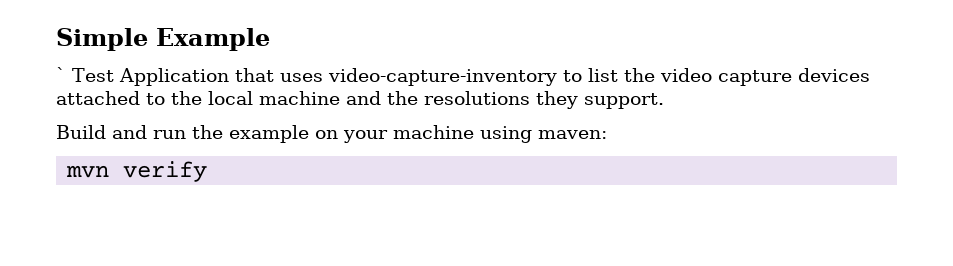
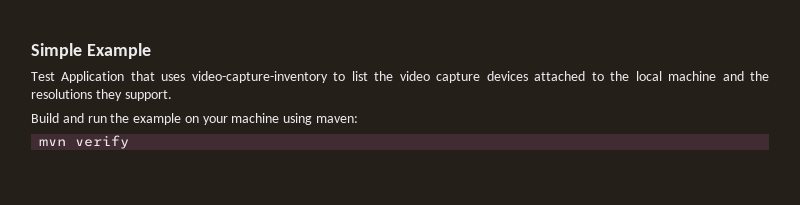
[56,67,66,82] ` -> (151, 51) none

